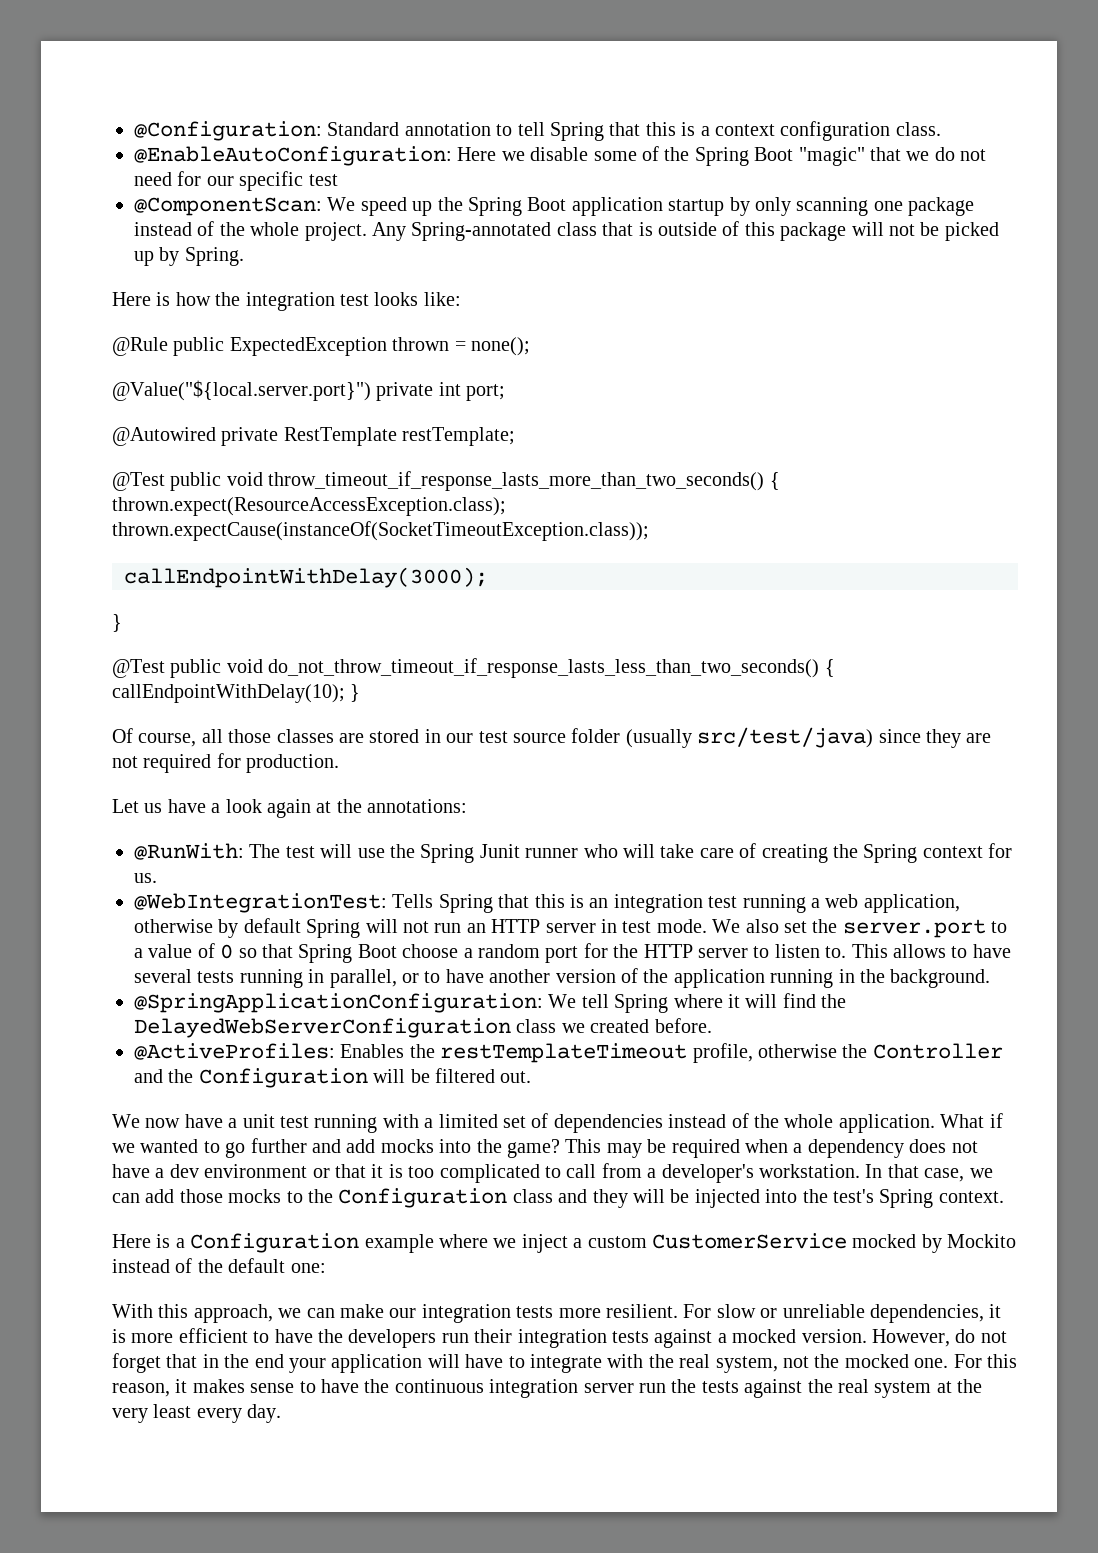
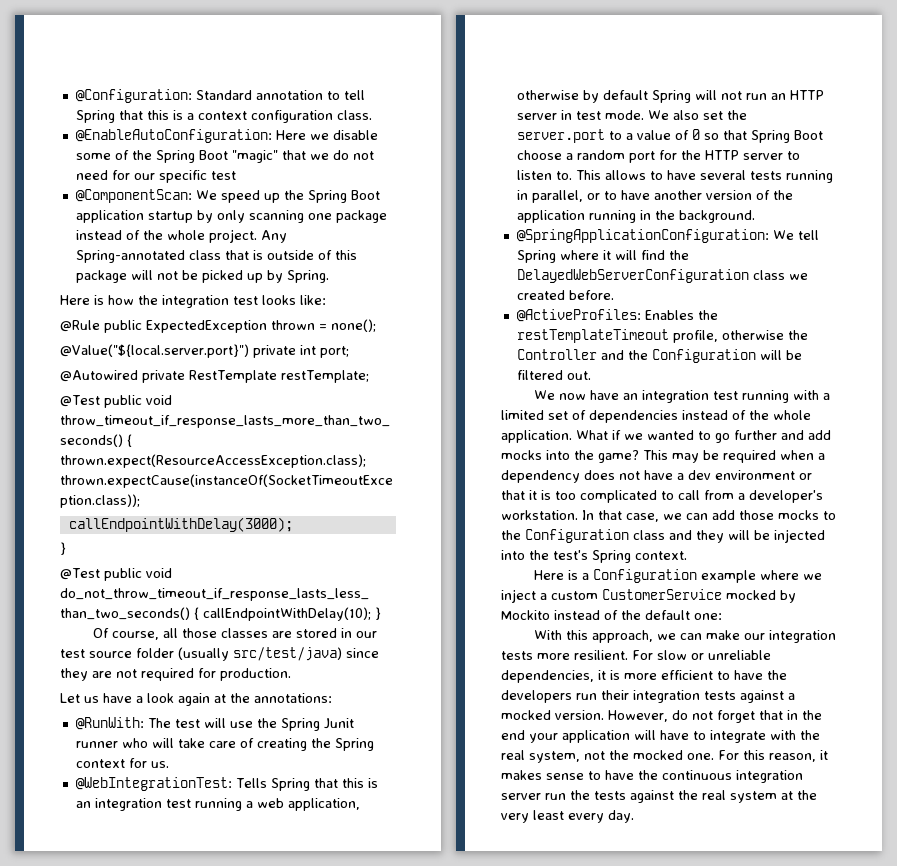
[228,1114,275,1128] a unit -> [623,390,710,403] an integration

